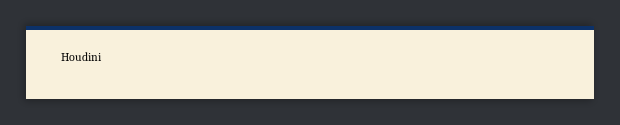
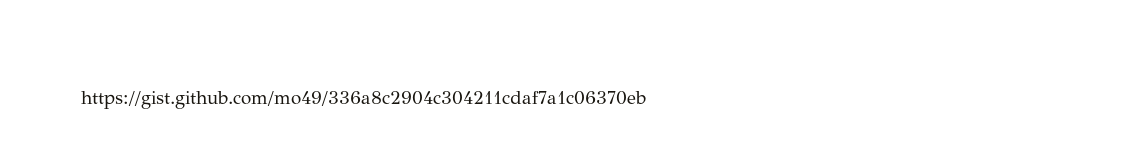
[61,52,102,61] Houdini -> [81,91,646,109] https://gist.github.com/mo49/336a8c2904c304211cdaf7a1c06370eb

